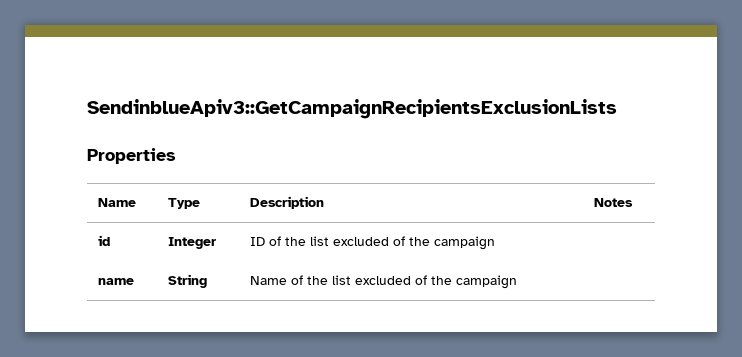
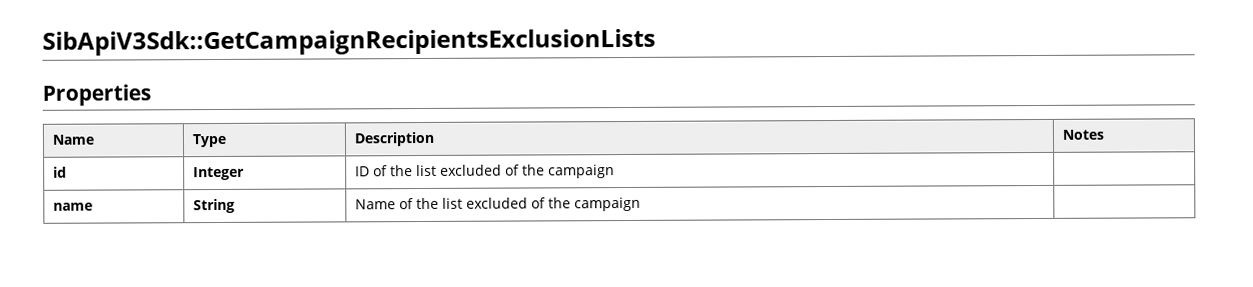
[87,99,617,119] SendinblueApiv3::GetCampaignRecipientsExclusionLists -> [42,28,656,56] SibApiV3Sdk::GetCampaignRecipientsExclusionLists

